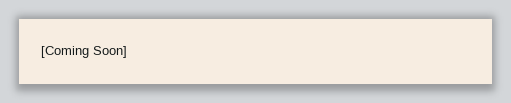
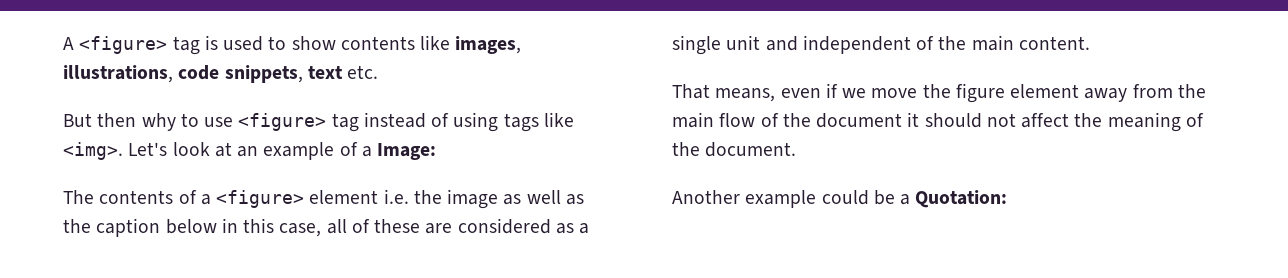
[41,46,127,58] [Coming Soon] -> [63,35,522,55] [63,65,379,83] [63,112,574,132] [63,142,437,160] [63,189,584,209] [63,218,590,237] [672,35,1090,55] [672,83,1206,103] [672,112,1204,132] [672,142,797,157] [672,190,1008,208] A <figure> tag is used to show contents like images, illustrations, code snippets, text etc. // But then why to use <figure> tag instead of using tags like <img>. Let's look at an example of a Image: // The contents of a <figure> element i.e. the image as well as the caption below in this case, all of these are considered as a single unit and independent of the main content. // That means, even if we move the figure element away from the main flow of the document it should not affect the meaning of the document. // Another example could be a Quotation:

